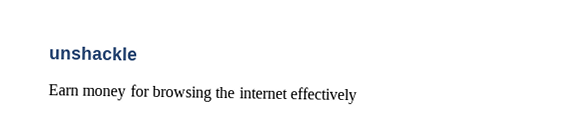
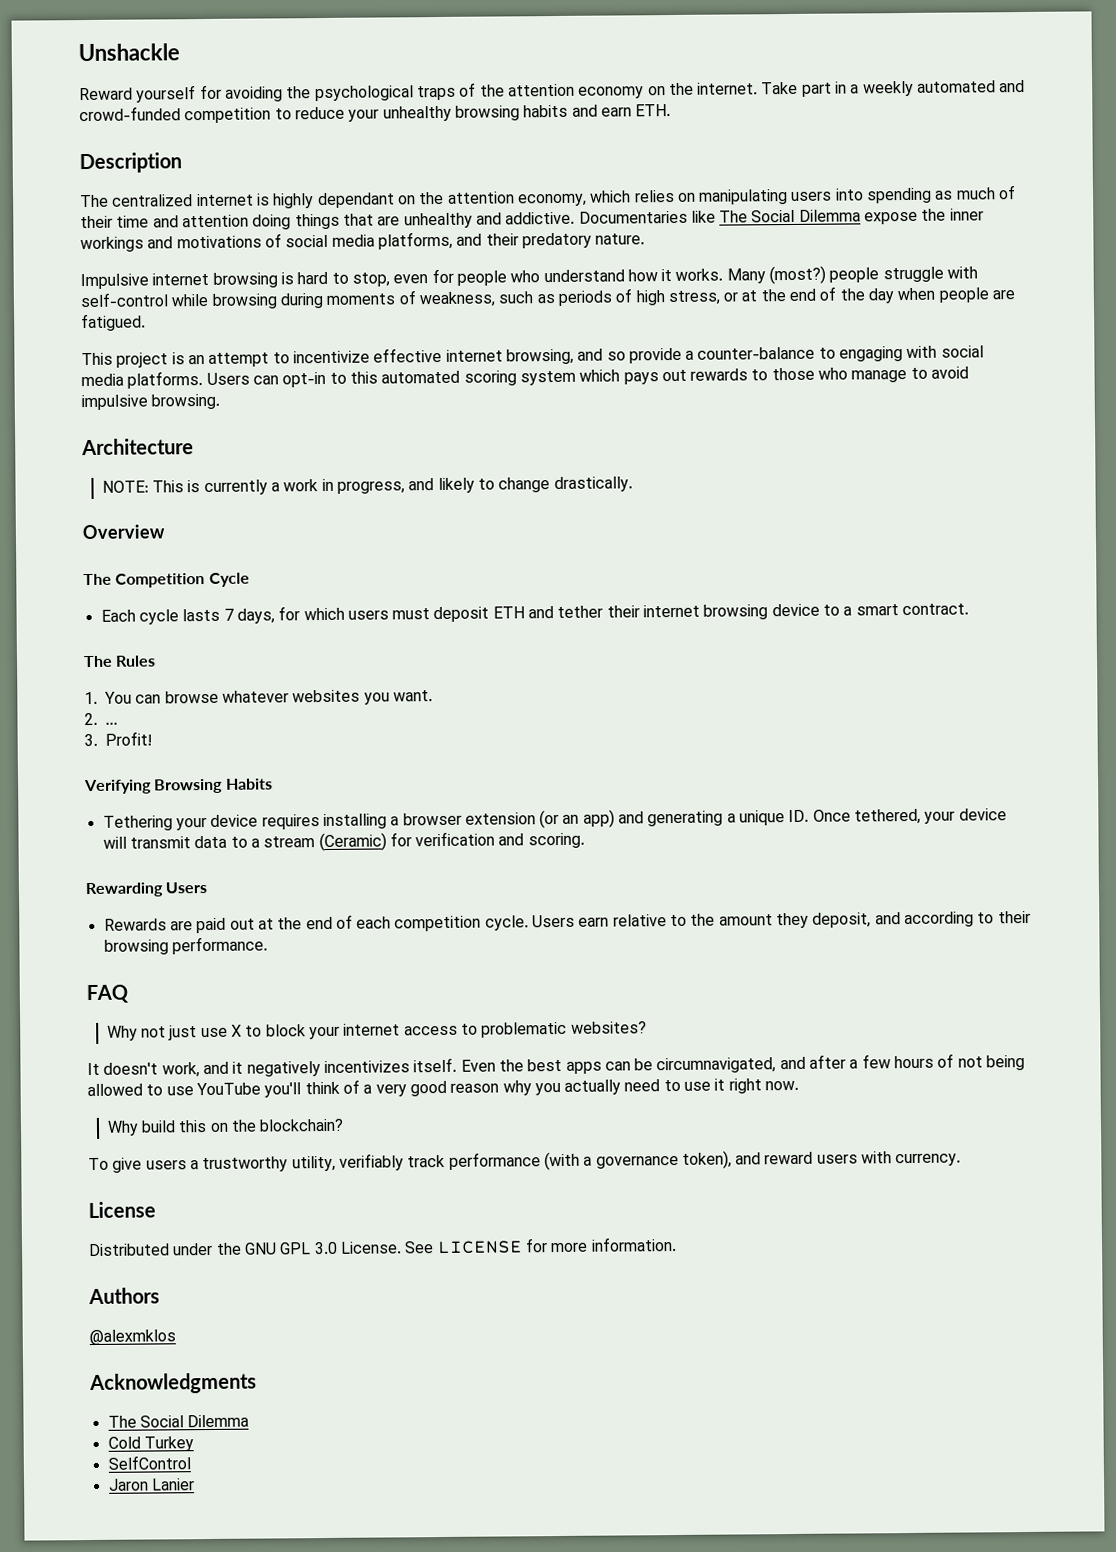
[49,46,138,61] [48,84,357,105] unshackle // Earn money for browsing the internet effectively -> [78,43,180,62] [79,79,1026,103] [79,104,672,124] [79,152,182,174] [80,185,1017,209] [80,208,984,230] [80,231,646,253] [80,265,979,290] [80,286,1016,309] [81,313,146,332] [81,345,984,368] [81,366,970,389] [81,393,221,411] [81,438,194,456] [101,476,633,496] [82,524,165,540] [83,572,250,588] [100,603,970,625] [83,655,157,668] [84,689,433,705] [84,712,118,726] [84,731,152,747] [84,778,273,795] [102,808,1007,831] [102,831,585,852] [85,881,208,898] [103,910,1031,934] [103,936,268,955] [86,984,129,1004] [106,1021,647,1041] [87,1053,1026,1078] [87,1078,800,1098] [106,1118,345,1136] [88,1150,962,1173] [88,1201,156,1219] [88,1237,677,1257] [88,1287,160,1305] [89,1329,176,1346] [89,1372,257,1395] [107,1414,250,1428] [107,1436,194,1452] [107,1455,191,1470] [107,1478,195,1491] Unshackle // Reward yourself for avoiding the psychological traps of the attention economy on the internet. Take part in a weekly automated and crowd-funded competition to reduce your unhealthy browsing habits and earn ETH. // Description // The centralized internet is highly dependant on the attention economy, which relies on manipulating users into spending as much of their time and attention doing things that are unhealthy and addictive. Documentaries like The Social Dilemma expose the inner workings and motivations of social media platforms, and their predatory nature. // Impulsive internet browsing is hard to stop, even for people who understand how it works. Many (most?) people struggle with self-control while browsing during moments of weakness, such as periods of high stress, or at the end of the day when people are fatigued. // This project is an attempt to incentivize effective internet browsing, and so provide a counter-balance to engaging with social media platforms. Users can opt-in to this automated scoring system which pays out rewards to those who manage to avoid impulsive browsing. // Architecture // NOTE: This is currently a work in progress, and likely to change drastically. // Overview // The Competition Cycle // Each cycle lasts 7 days, for which users must deposit ETH and tether their internet browsing device to a smart contract. // The Rules // 1. You can browse whatever websites you want. // 2. ... // 3. Profit! // Verifying Browsing Habits // Tethering your device requires installing a browser extension (or an app) and generating a unique ID. Once tethered, your device will transmit data to a stream (Ceramic) for verification and scoring. // Rewarding Users // Rewards are paid out at the end of each competition cycle. Users earn relative to the amount they deposit, and according to their browsing performance. // FAQ // Why not just use X to block your internet access to problematic websites? // It doesn't work, and it negatively incentivizes itself. Even the best apps can be circumnavigated, and after a few hours of not being allowed to use YouTube you'll think of a very good reason why you actually need to use it right now. // Why build this on the blockchain? // To give users a trustworthy utility, verifiably track performance (with a governance token), and reward users with currency. // License // Distributed under the GNU GPL 3.0 License. See LICENSE for more information. // Authors // @alexmklos // Acknowledgments // The Social Dilemma // Cold Turkey // SelfControl // Jaron Lanier

